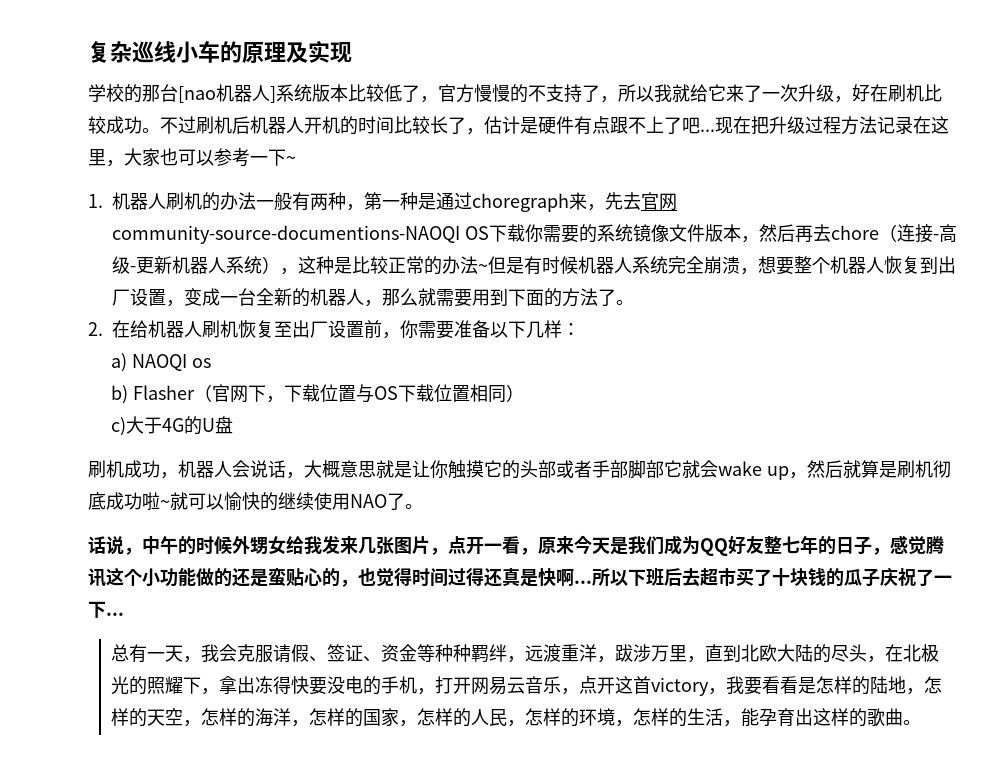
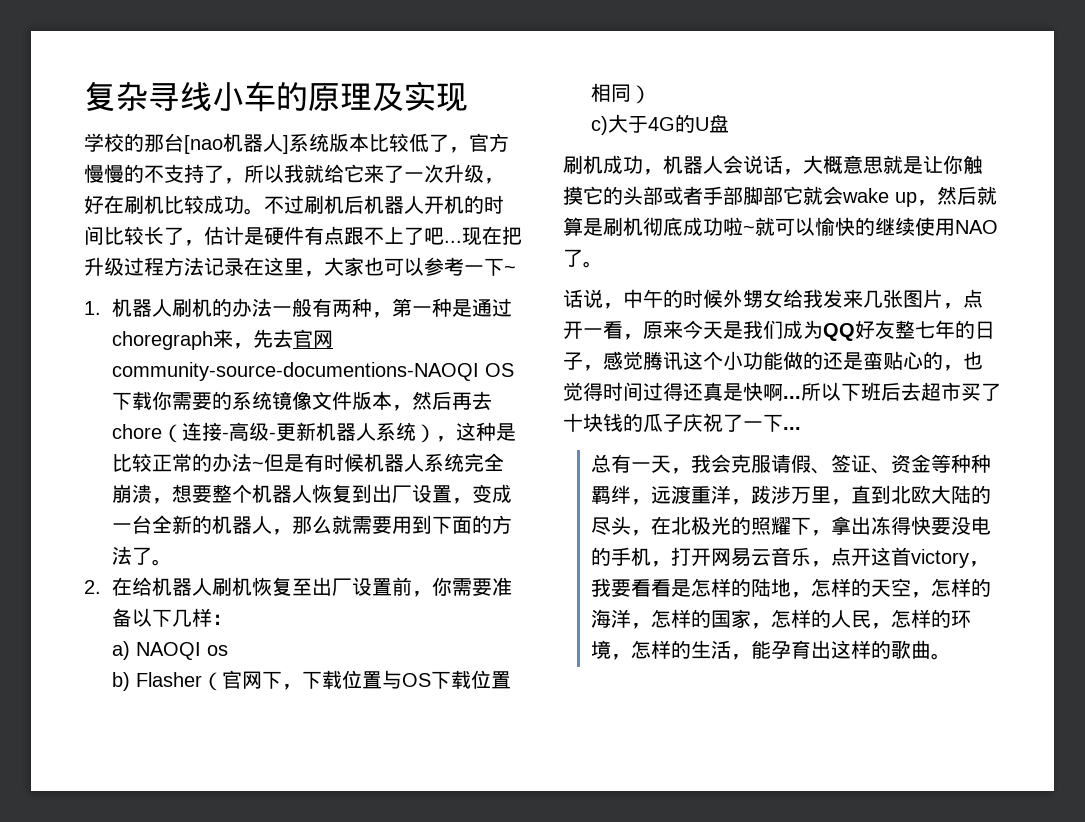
[132,41,154,63] 巡 -> [148,83,180,111] 寻

